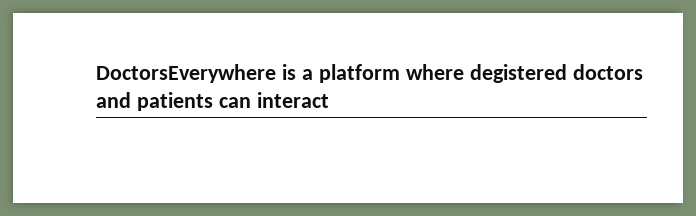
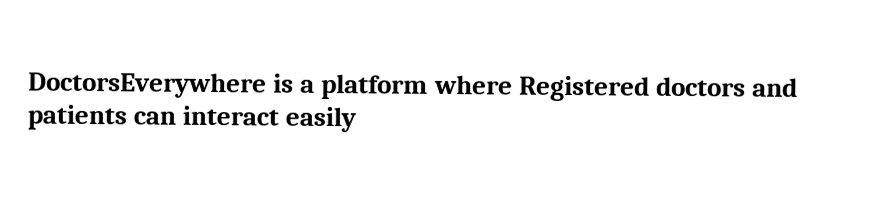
[469,64,567,83] degistered -> [517,75,650,102] Registered
(329, 100) none -> [285,106,358,133] easily

